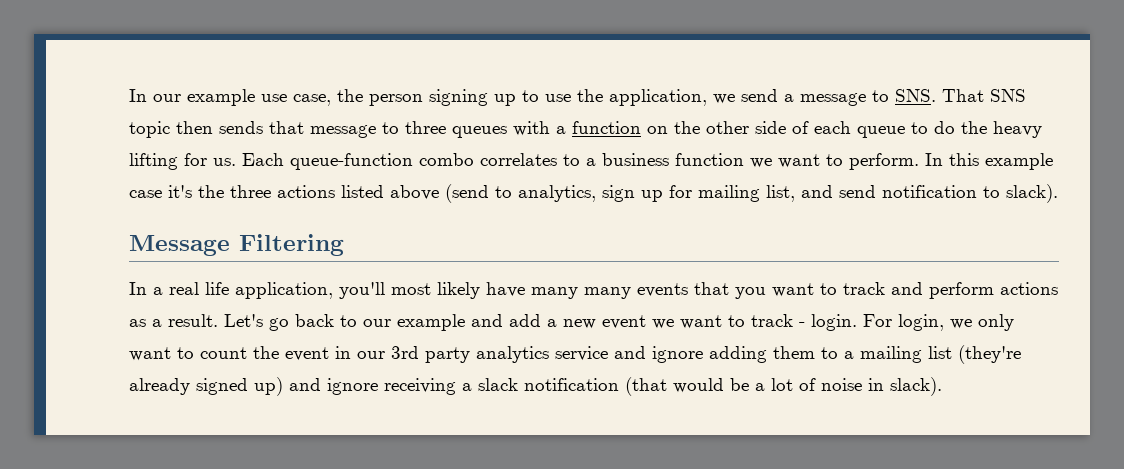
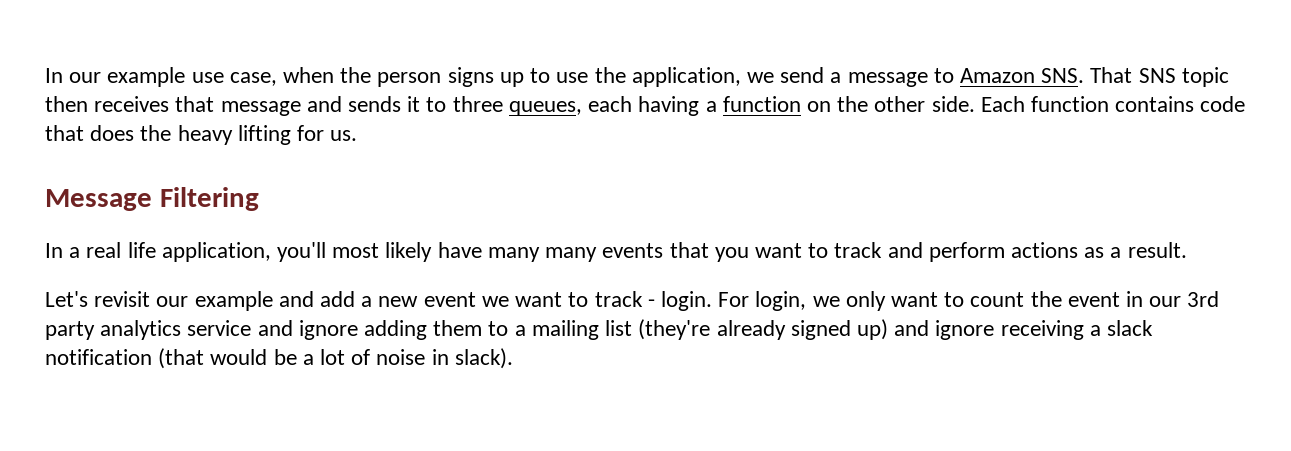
(331, 100) none -> [283,67,335,83] when
[429,89,488,106] signing -> [447,67,494,87] signs
(889, 96) none -> [959,68,1035,83] Amazon
[219,121,263,134] sends -> [94,96,170,112] receives
[382,121,550,138] to three queues with -> [306,96,700,116] and sends it to three queues, each having
[755,121,955,138] side of each queue to do -> [931,96,1246,112] [45,125,135,141] side. Each function contains code that does
[242,153,1053,170] [129,184,1058,203] Each queue-function combo correlates to a business function we want to perform. In this example case it's the three actions listed above (send to analytics, sign up for mailing list, and send notification to slack). -> (358, 135) none
[224,314,357,331] Let's go back to -> [45,291,151,307] // Let's revisit

